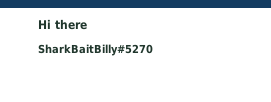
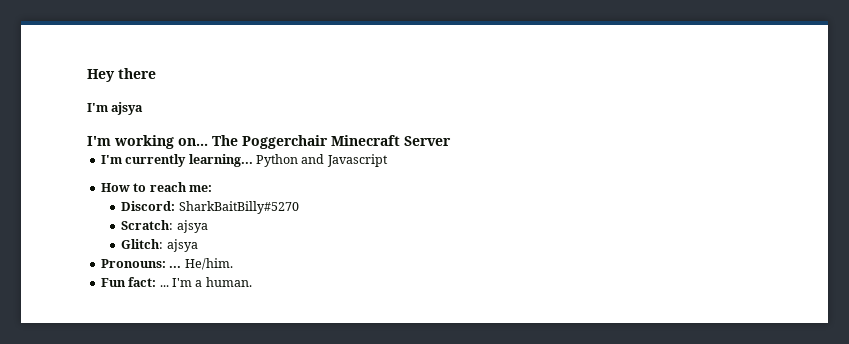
[38,19,51,29] Hi -> [87,69,115,82] Hey
[38,44,153,56] SharkBaitBilly#5270 -> [87,102,144,115] [87,135,451,149] [100,154,388,167] [100,182,212,192] [121,201,299,214] [121,220,208,233] [121,239,198,252] [100,258,233,270] [100,277,252,287] I'm ajsya // I'm working on... The Poggerchair Minecraft Server // I'm currently learning... Python and Javascript // How to reach me: // Discord: SharkBaitBilly#5270 // Scratch: ajsya // Glitch: ajsya // Pronouns: ... He/him. // Fun fact: ... I'm a human.

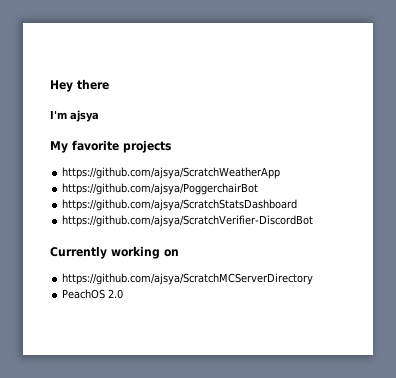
[87,135,451,149] [100,154,388,167] [100,182,212,192] [121,201,299,214] [121,220,208,233] [121,239,198,252] [100,258,233,270] [100,277,252,287] I'm working on... The Poggerchair Minecraft Server // I'm currently learning... Python and Javascript // How to reach me: // Discord: SharkBaitBilly#5270 // Scratch: ajsya // Glitch: ajsya // Pronouns: ... He/him. // Fun fact: ... I'm a human. -> [50,140,171,153] [62,167,281,179] [62,183,259,195] [62,199,298,211] [62,215,314,227] [50,246,179,259] [62,273,314,285] [62,289,124,299] My favorite projects // https://github.com/ajsya/ScratchWeatherApp // https://github.com/ajsya/PoggerchairBot // https://github.com/ajsya/ScratchStatsDashboard // https://github.com/ajsya/ScratchVerifier-DiscordBot // Currently working on // https://github.com/ajsya/ScratchMCServerDirectory // PeachOS 2.0

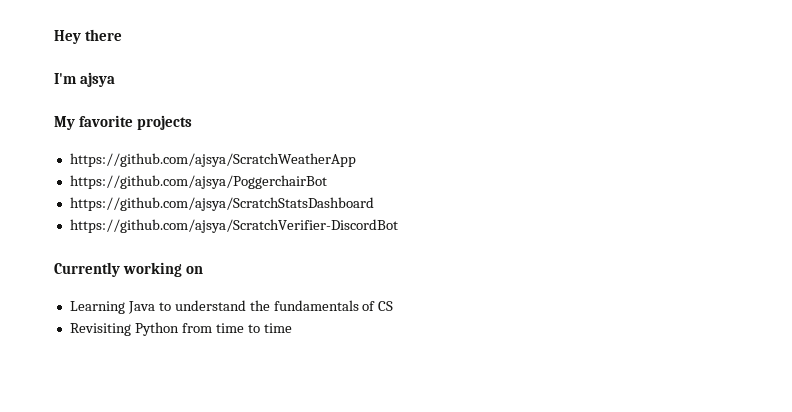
[62,273,314,285] [62,289,124,299] https://github.com/ajsya/ScratchMCServerDirectory // PeachOS 2.0 -> [69,300,394,314] [69,322,292,336] Learning Java to understand the fundamentals of CS // Revisiting Python from time to time

